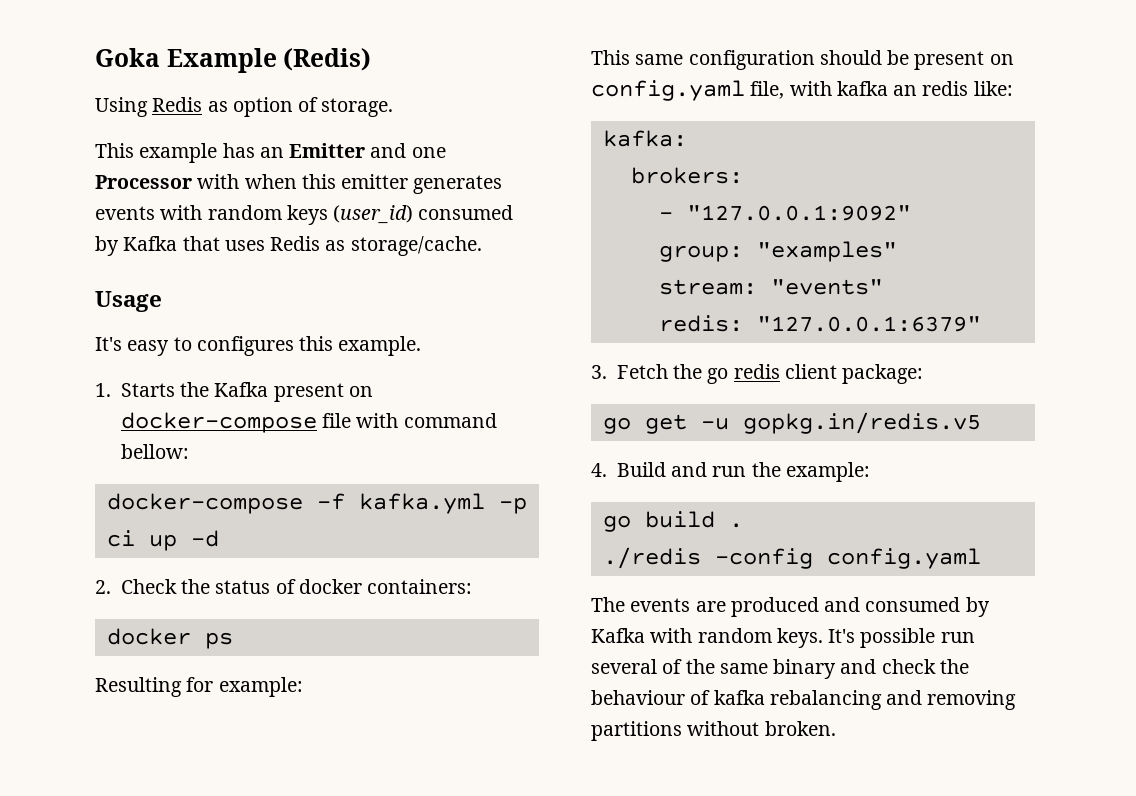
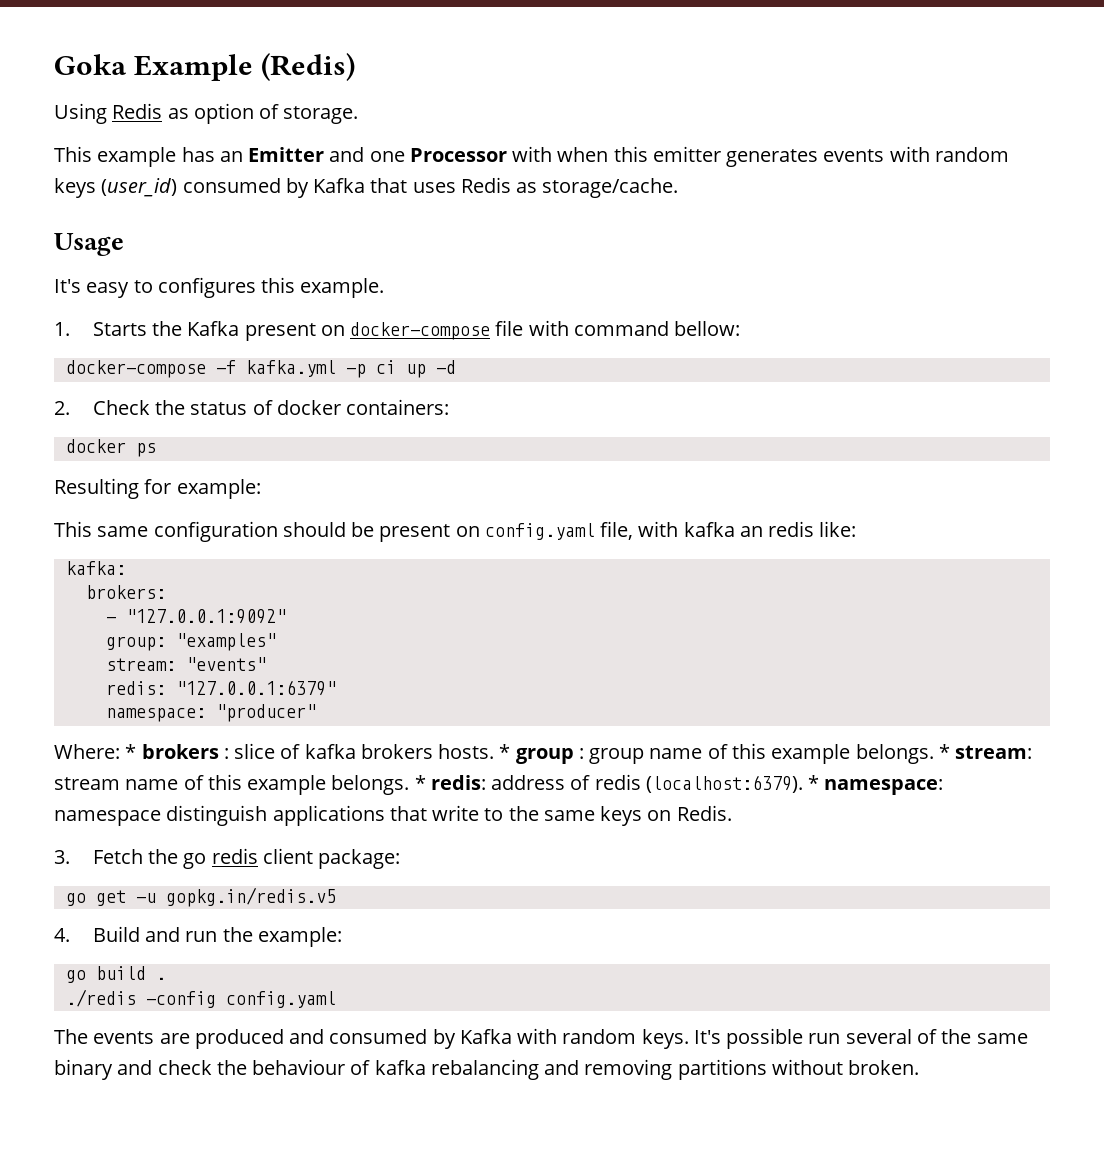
(981, 324) none -> [105,704,316,722] [54,743,1033,764] [54,774,944,795] [54,805,732,826] // namespace: "producer" // Where: * brokers : slice of kafka brokers hosts. * group : group name of this example belongs. * stream: stream name of this example belongs. * redis: address of redis (localhost:6379). * namespace: namespace distinguish applications that write to the same keys on Redis.

